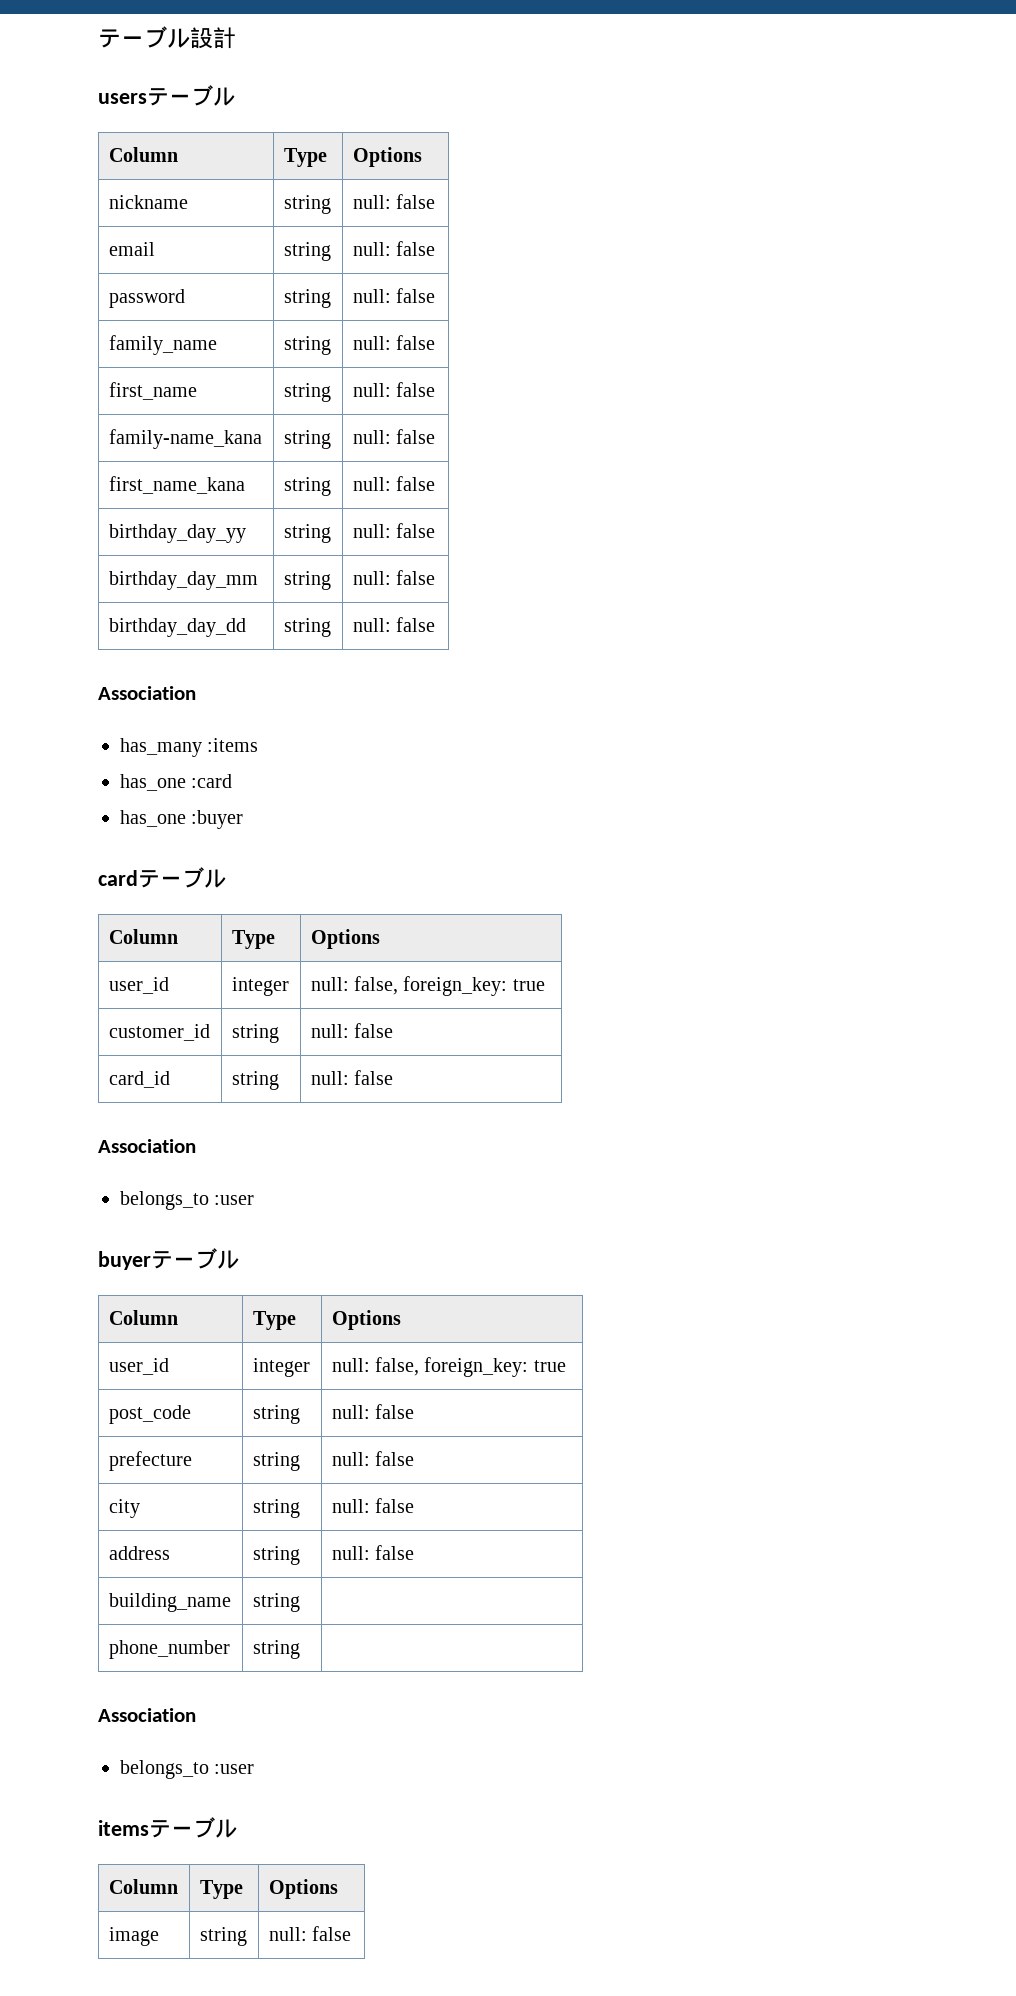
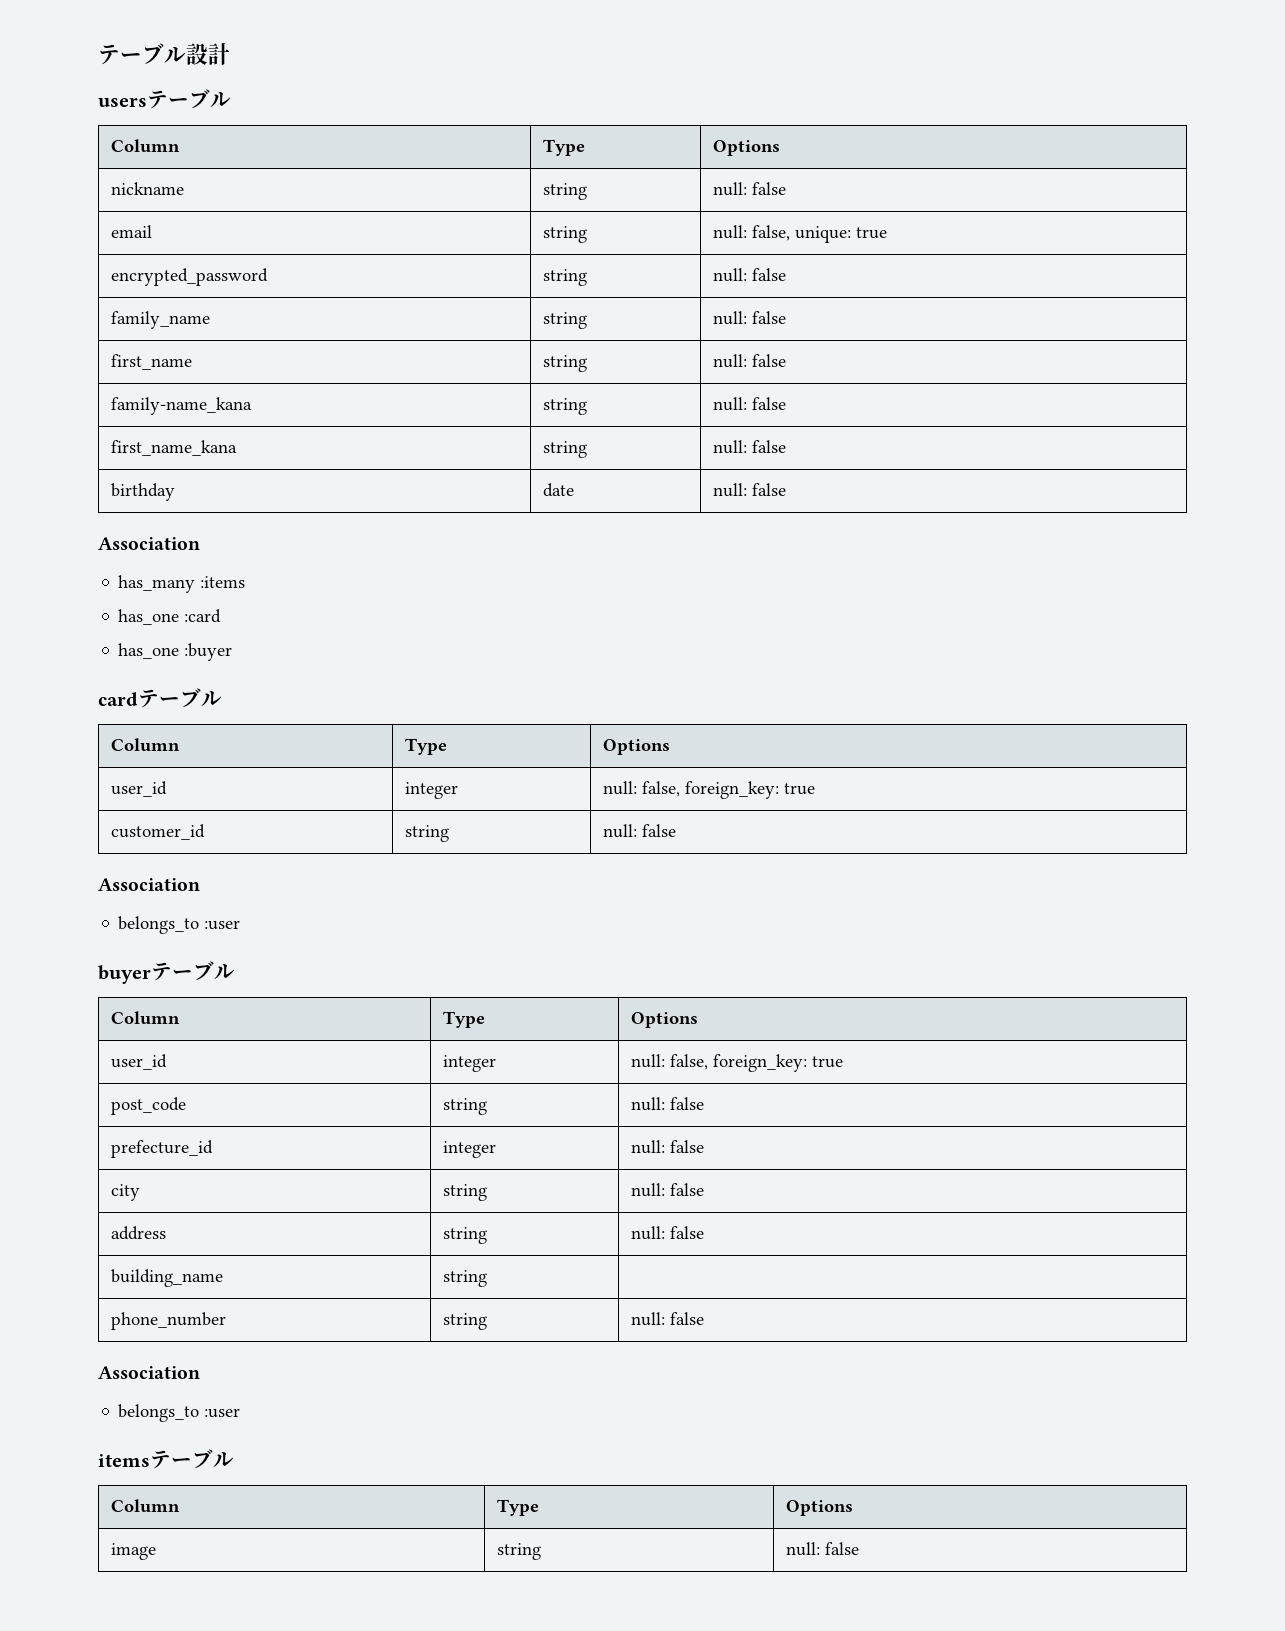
[396,241,436,256] [108,289,185,308] false // password -> [752,225,888,243] [111,268,269,286] false, unique: true // encrypted_password
[108,524,246,543] [283,524,331,543] [352,523,436,538] [108,571,258,590] [283,571,331,590] [352,570,436,585] [108,618,246,637] [283,618,331,637] birthday_day_yy | string | null: false // birthday_day_mm | string | null: false // birthday_day_dd | string -> [111,483,176,501] [543,483,575,497] birthday | date
[108,1071,170,1088] [231,1071,279,1090] [310,1070,394,1085] // card_id | string | null: false -> (677, 830) none
[108,1451,192,1471] [252,1452,300,1471] prefecture | string -> [111,1140,214,1158] [443,1141,497,1158] prefecture_id | integer
(300, 1649) none -> [631,1312,705,1326] null: false

